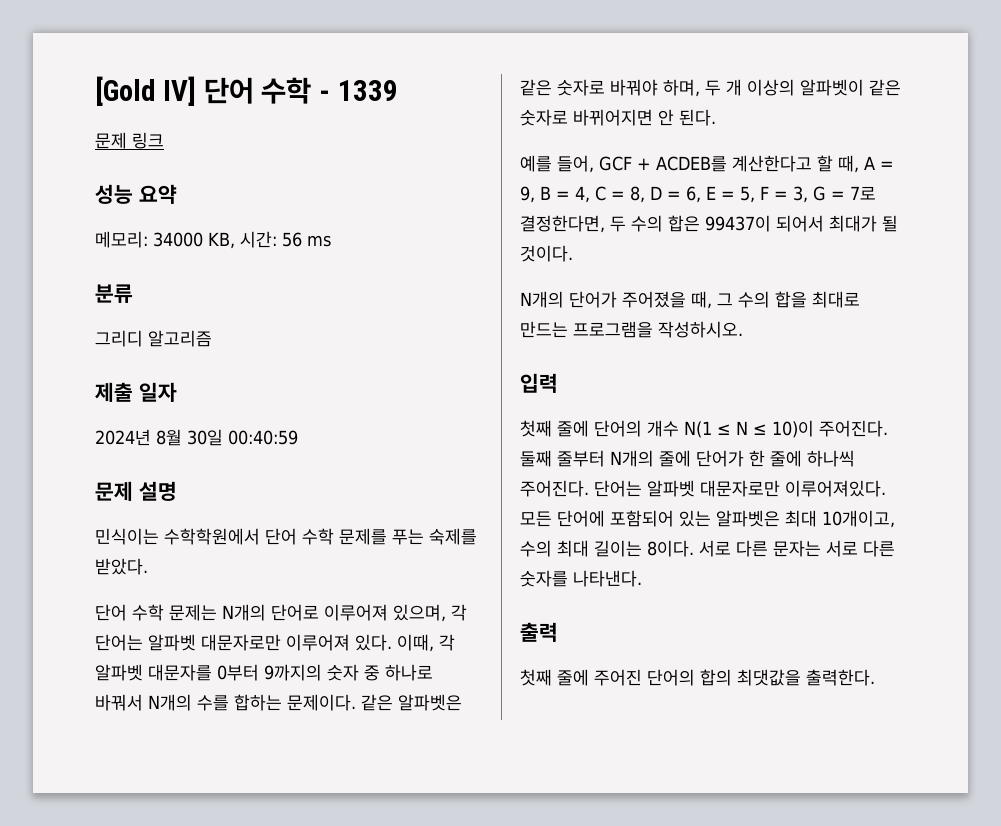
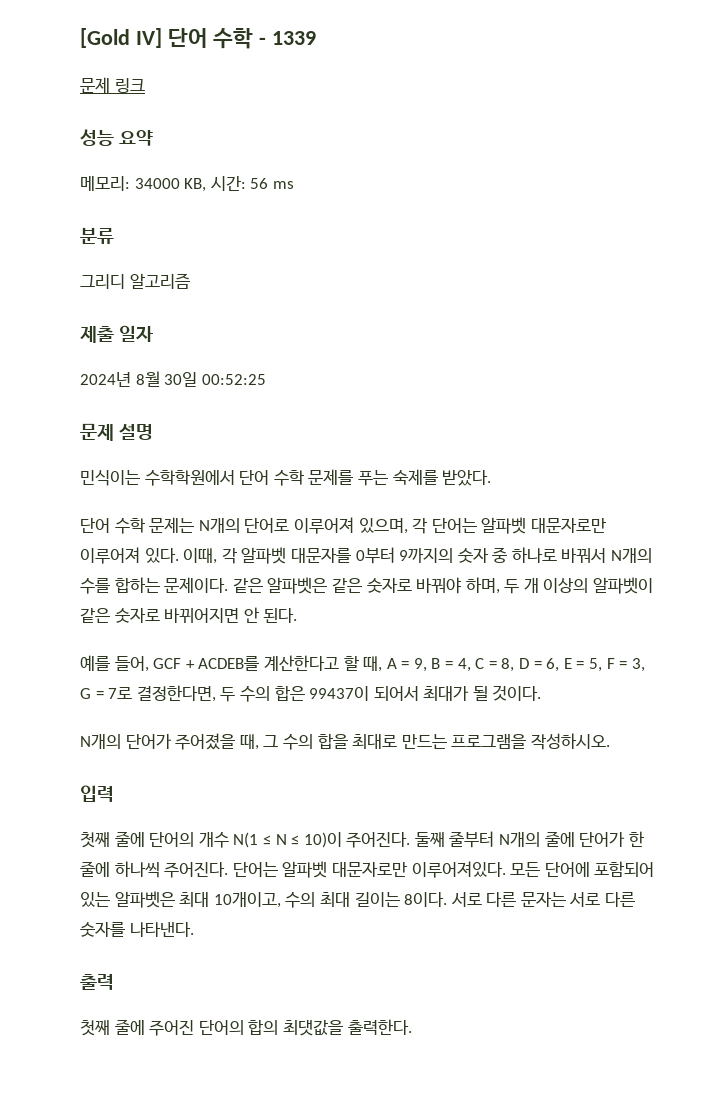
[228,430,298,445] 00:40:59 -> [201,374,266,385] 00:52:25

